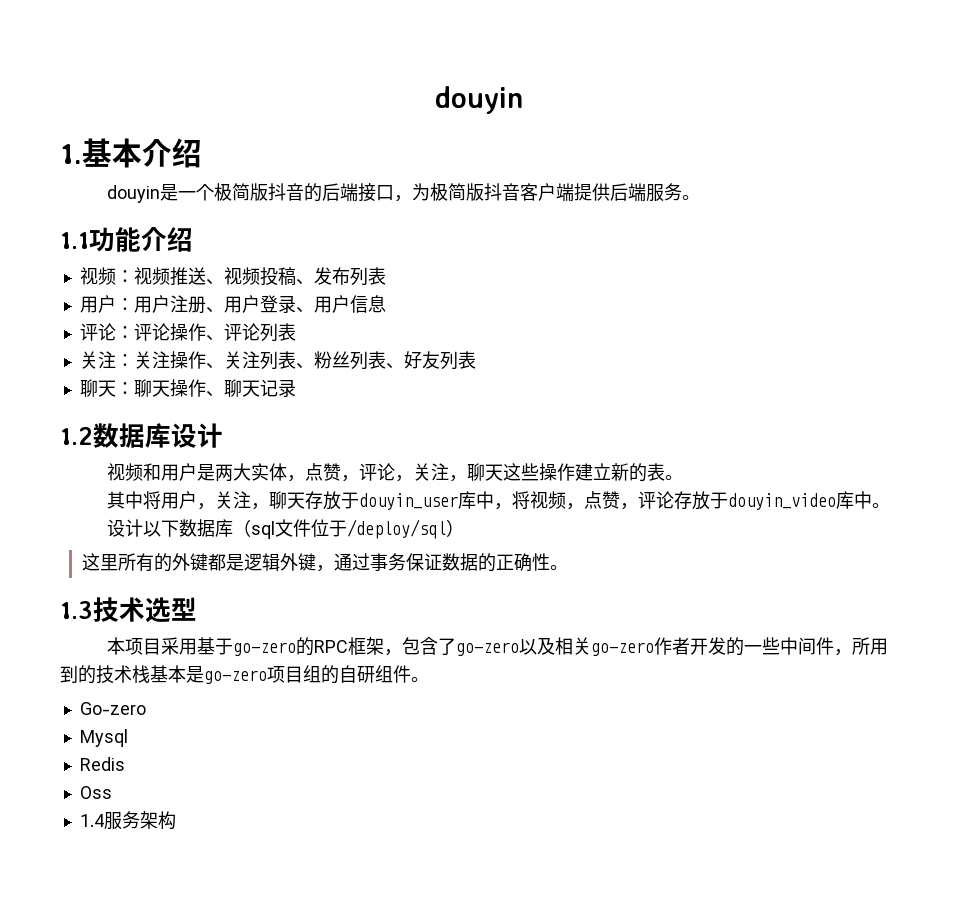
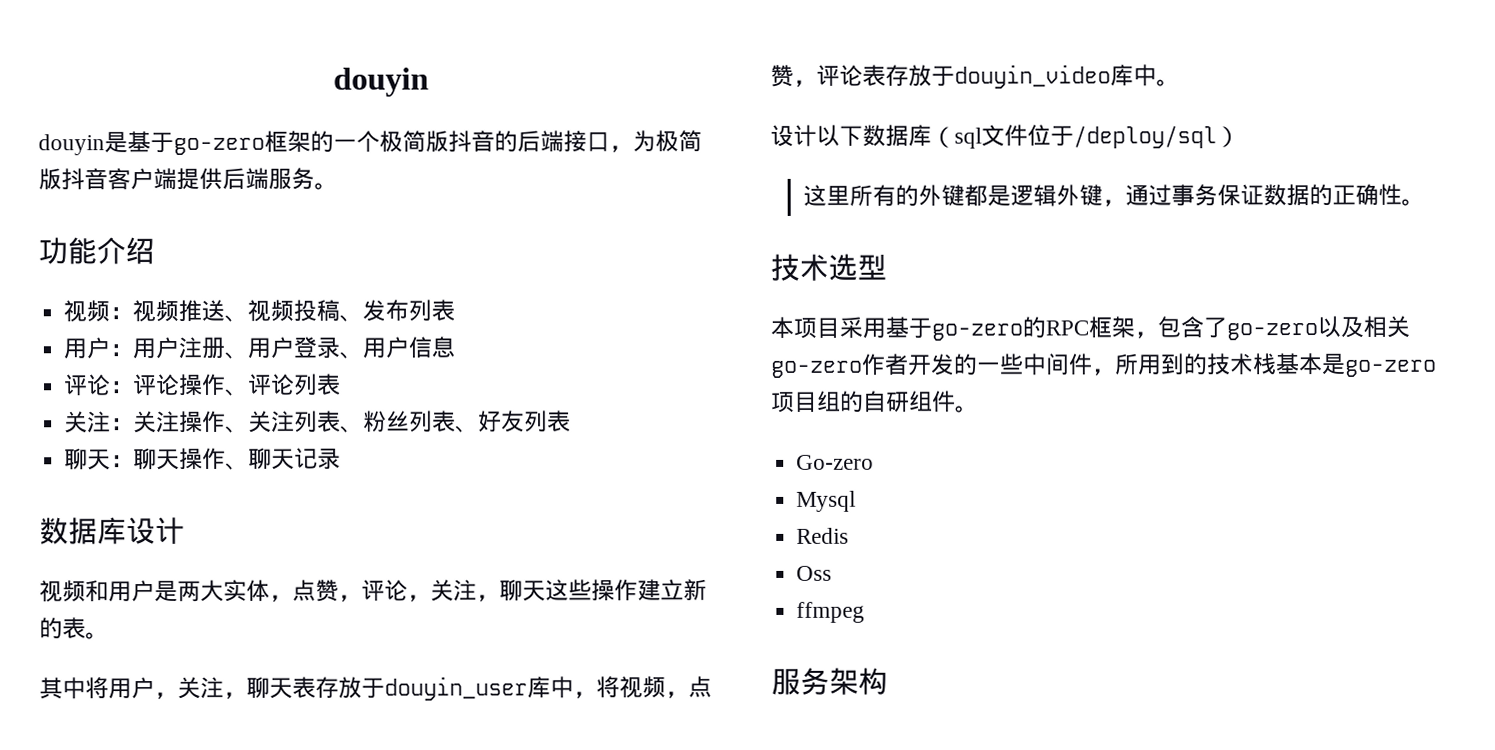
[435,86,523,114] [60,138,202,168] douyin // 1.基本介绍 -> [333,67,429,97] douyin
(178, 192) none -> [127,130,334,156] 基于go-zero框架的
[60,232,89,249] 1.1 -> (338, 186) none
[60,427,93,445] 1.2 -> (342, 458) none
(305, 500) none -> [292,676,316,698] 表
(674, 500) none -> [862,64,886,86] 表
[60,601,93,619] 1.3 -> (1425, 202) none
[79,814,104,827] 1.4 -> [796,601,866,623] ffmpeg //

